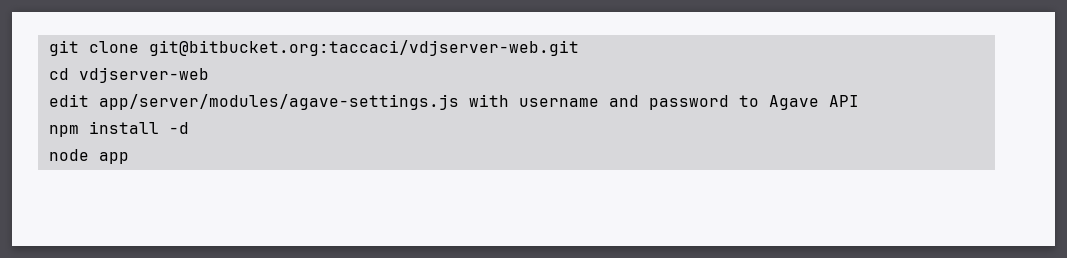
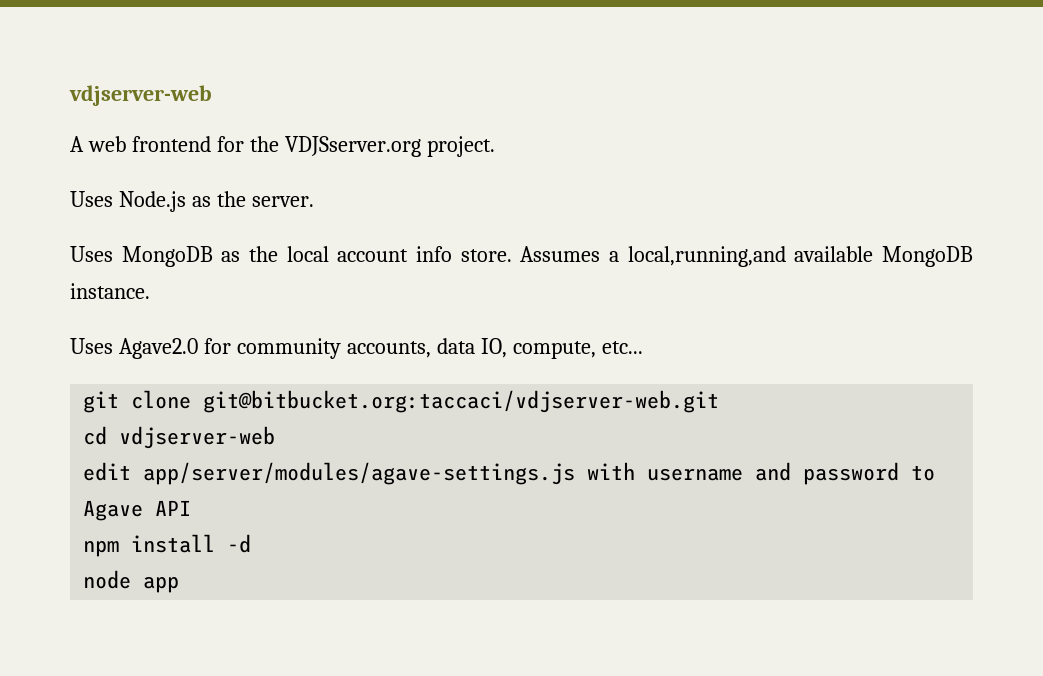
(48, 48) none -> [69,85,212,106] [70,136,495,157] [70,191,314,212] [70,246,973,267] [70,283,150,299] [70,338,643,359] vdjserver-web // A web frontend for the VDJSserver.org project. // Uses Node.js as the server. // Uses MongoDB as the local account info store. Assumes a local,running,and available MongoDB instance. // Uses Agave2.0 for community accounts, data IO, compute, etc... //

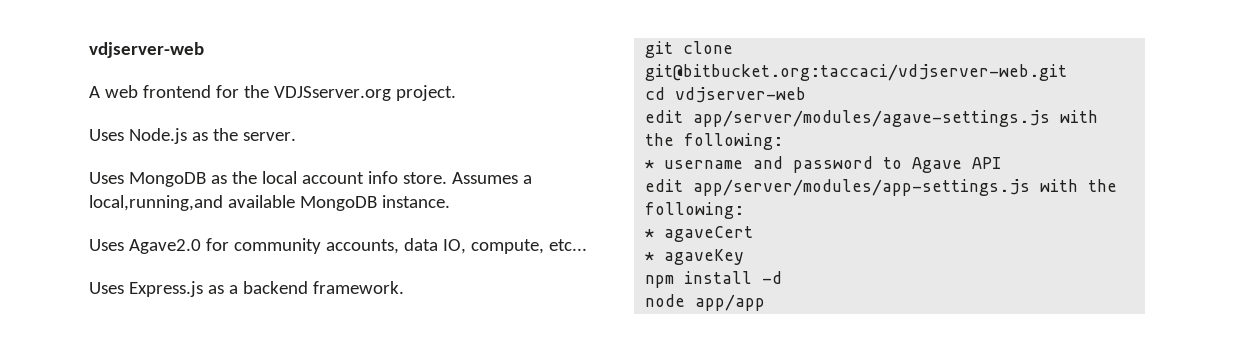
(643, 347) none -> [89,281,404,297] // Uses Express.js as a backend framework.
(636, 471) none -> [645,133,784,150] [645,160,655,169] the following: // *
(192, 508) none -> [645,179,1118,196] [645,202,745,219] [645,226,754,242] [645,249,745,265] // edit app/server/modules/app-settings.js with the following: // * agaveCert // * agaveKey
[143,576,180,593] app -> [695,294,766,311] app/app

